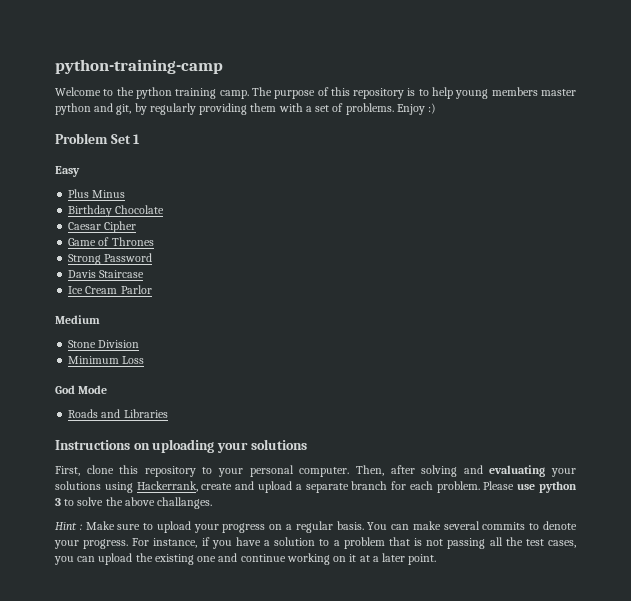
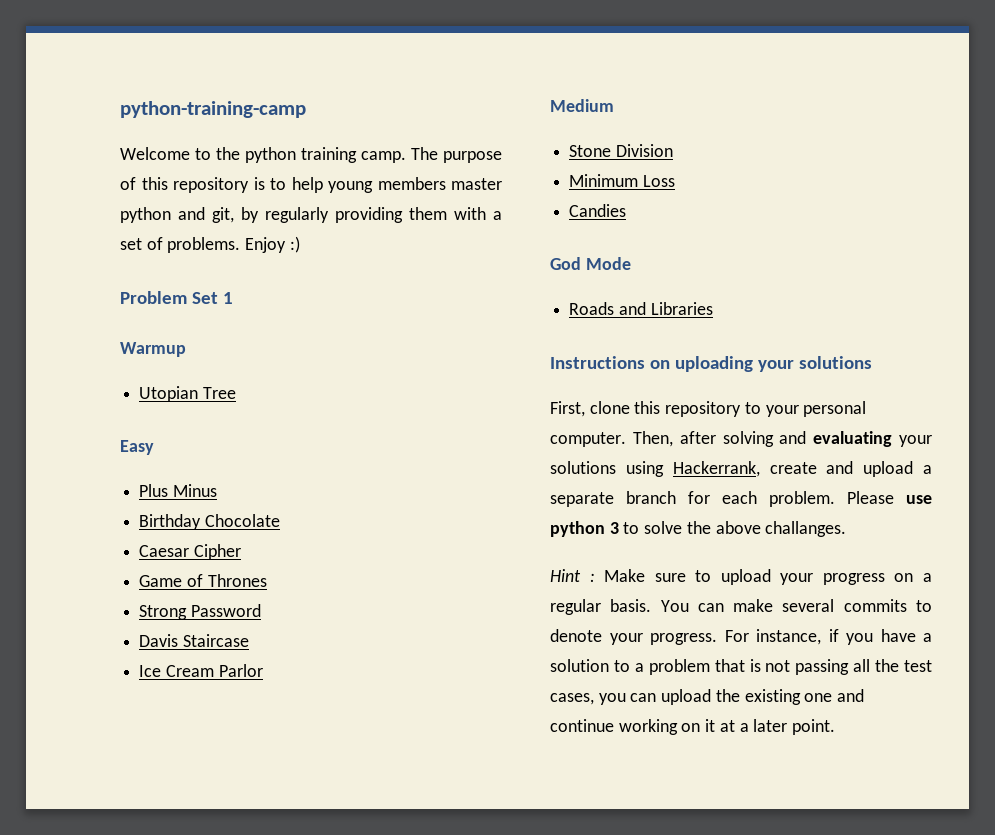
(141, 139) none -> [120,342,186,357] [139,386,236,402] // Warmup // Utopian Tree
(145, 360) none -> [569,204,627,217] // Candies

